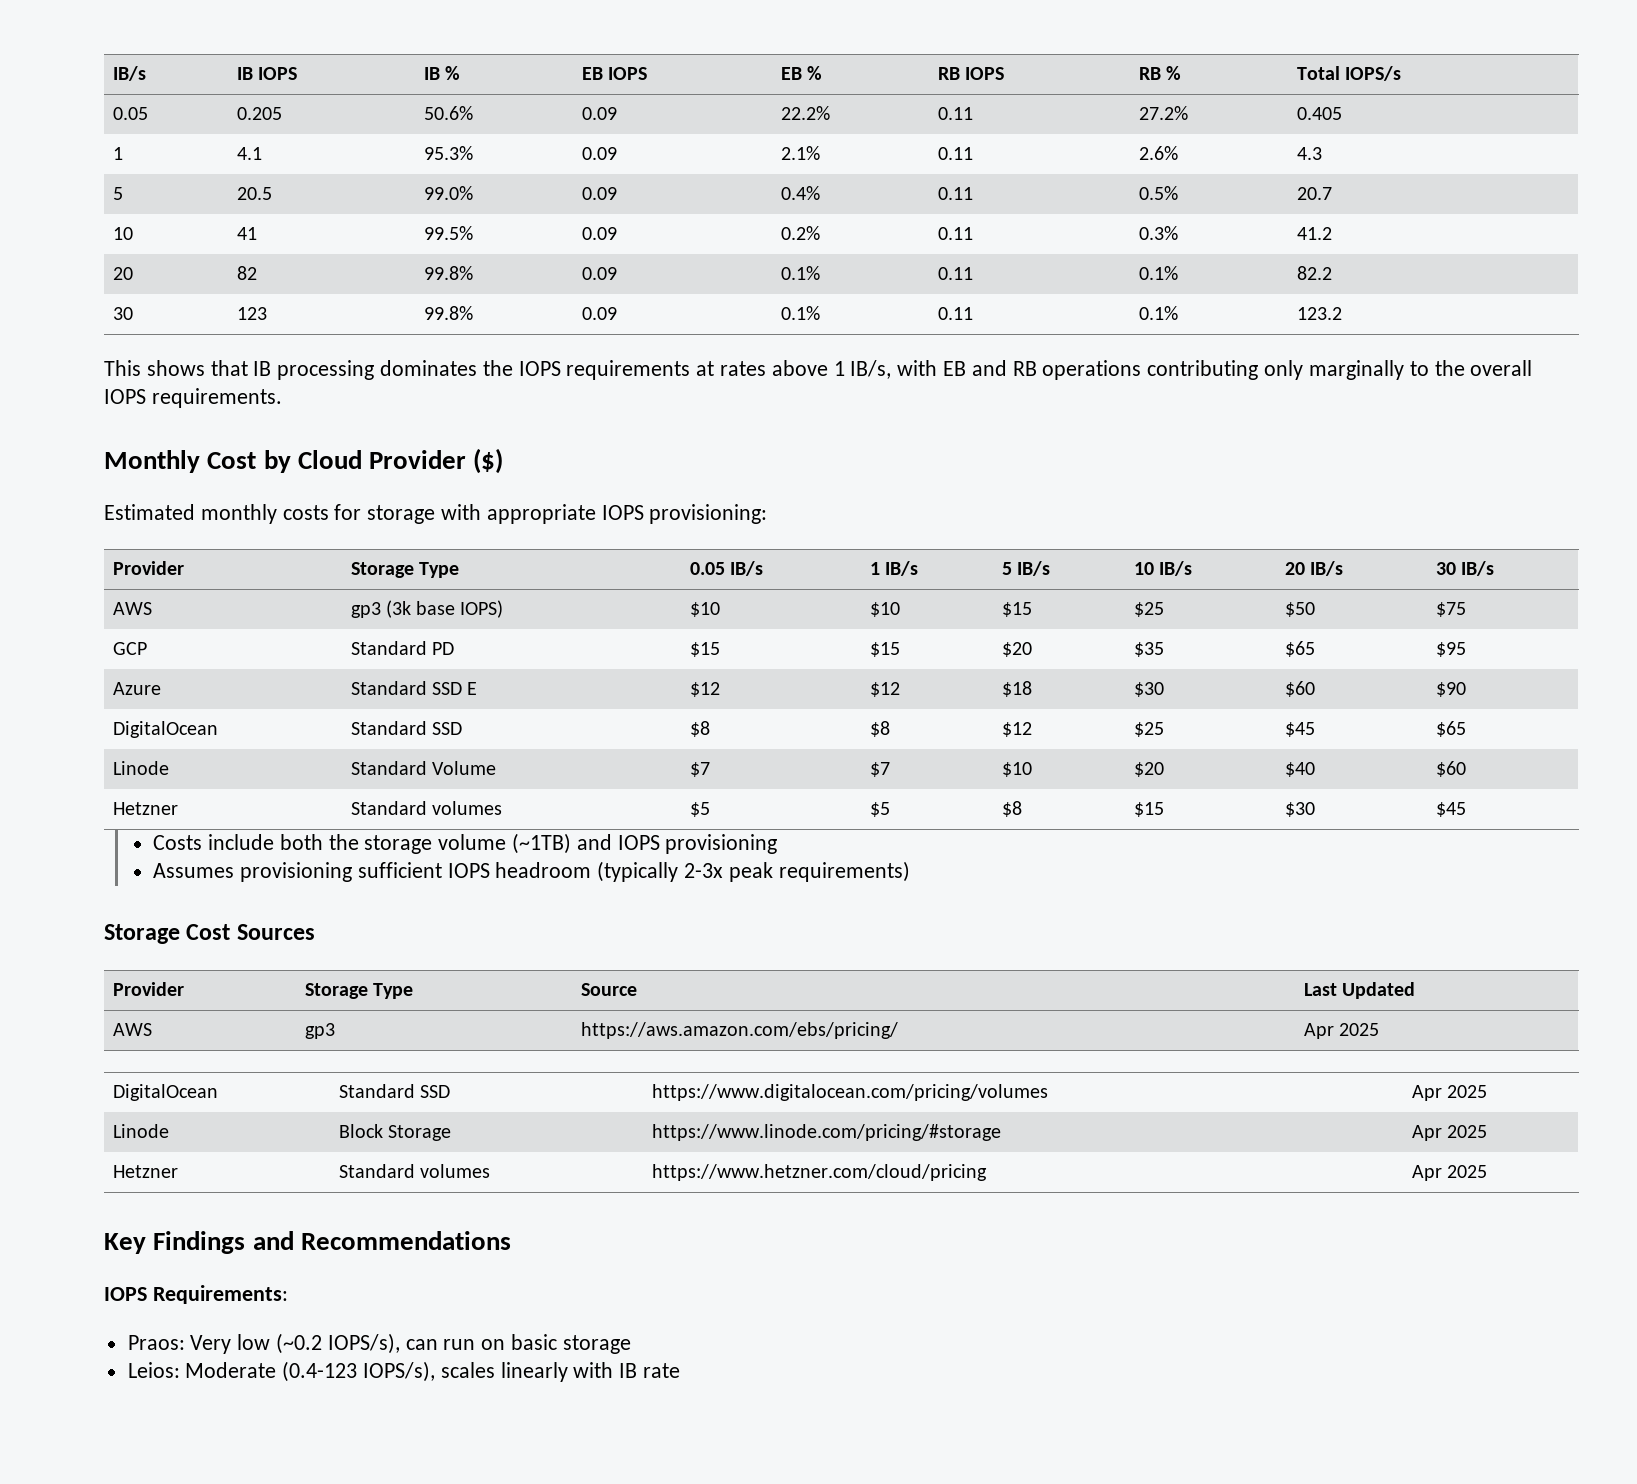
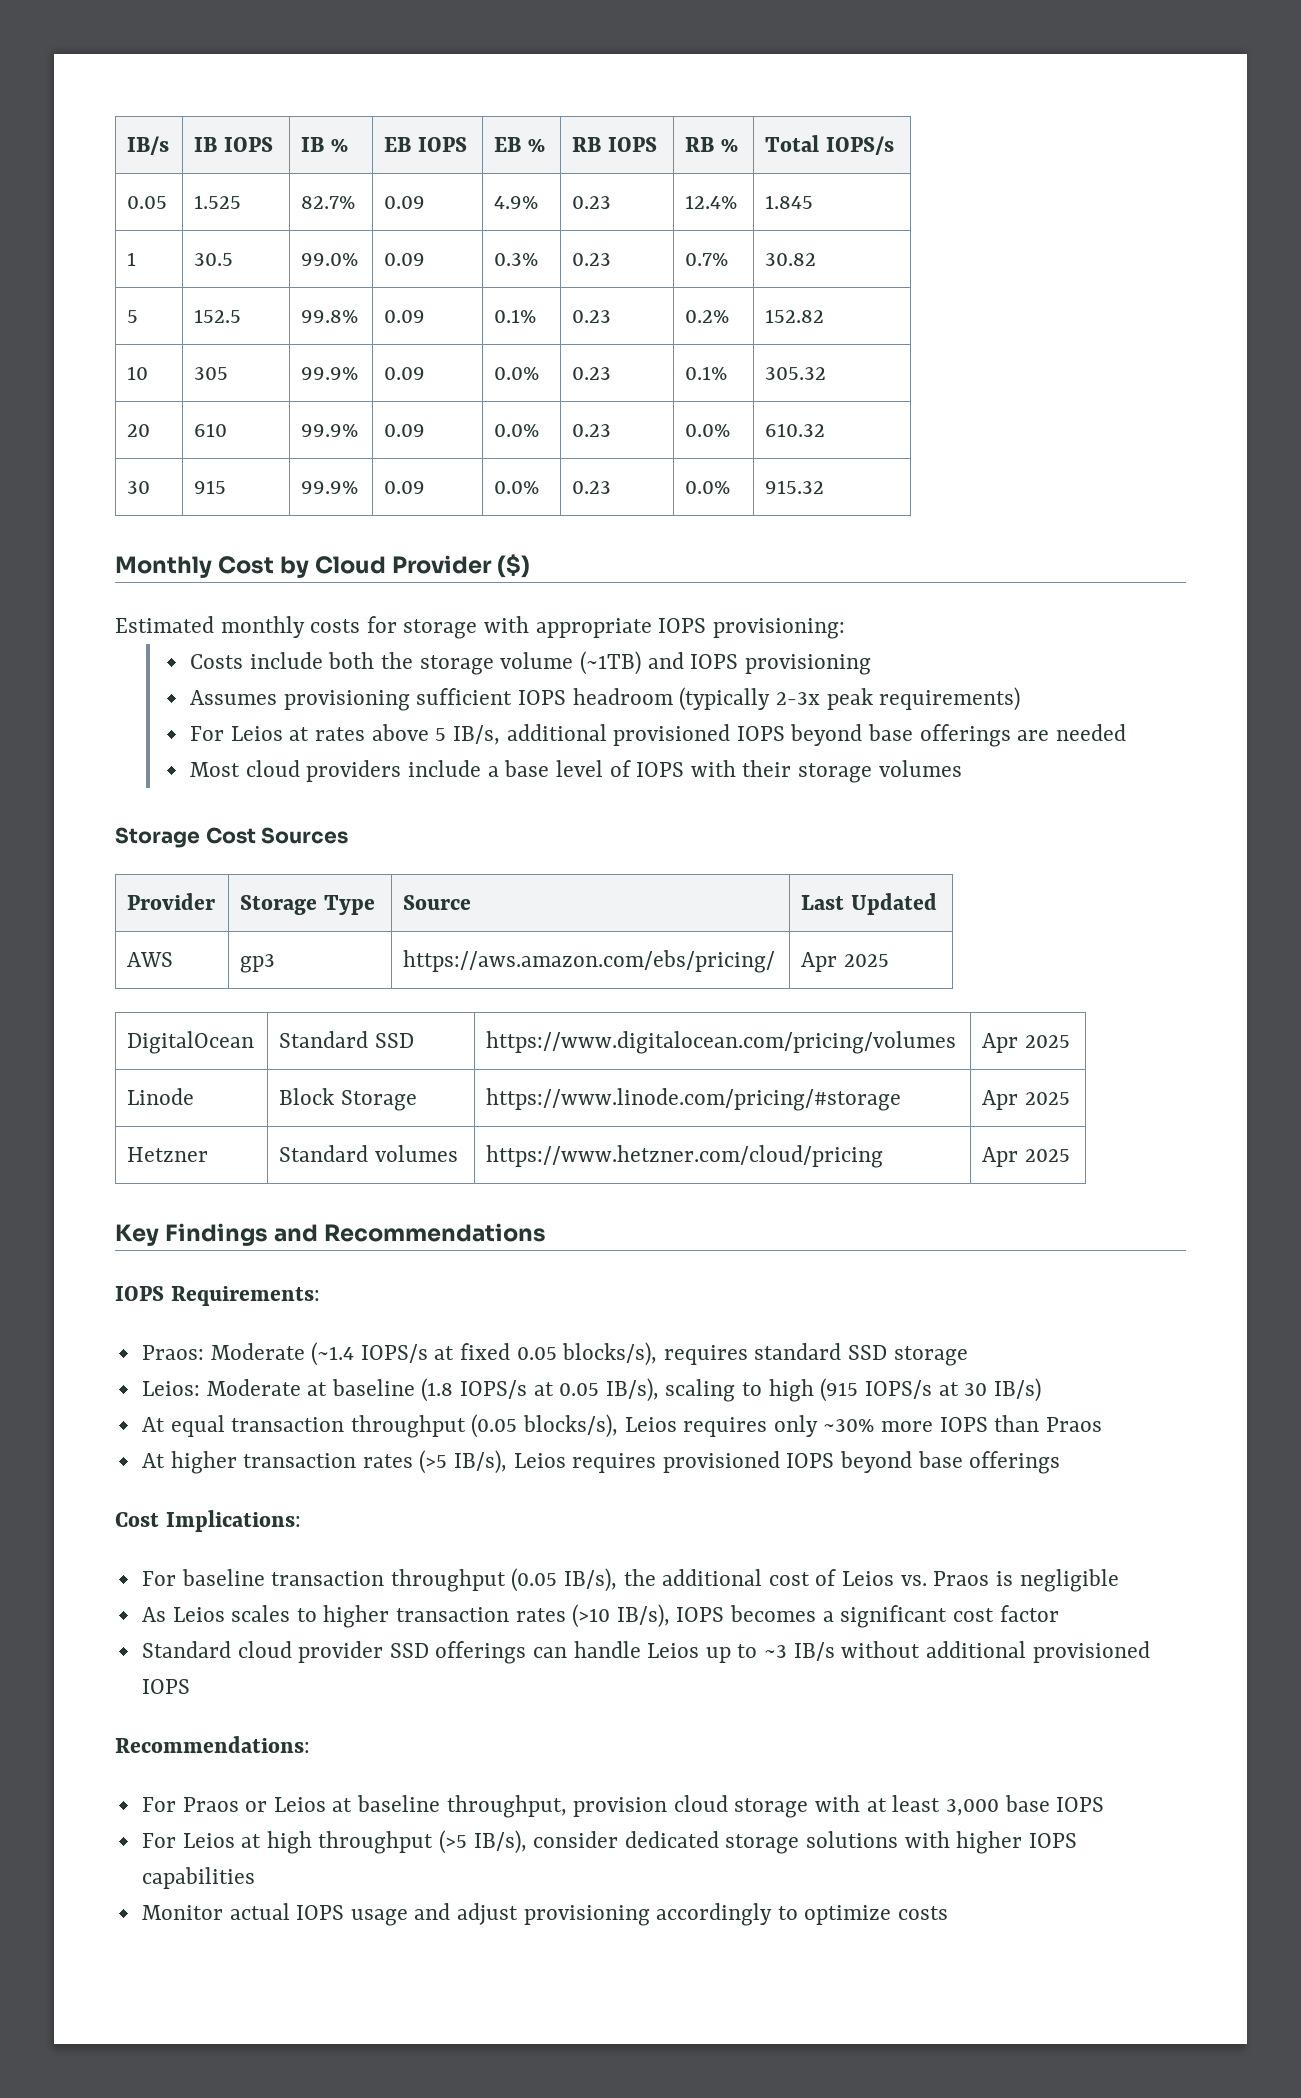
[236,107,282,120] [423,106,473,120] [581,107,617,120] [780,106,830,120] [937,107,973,120] [1138,106,1188,120] [1296,107,1342,120] [112,147,123,160] [236,147,262,160] [423,146,473,160] [581,147,617,160] [780,146,820,160] [937,147,973,160] [1138,146,1178,160] [1296,147,1322,160] [112,187,123,200] [236,187,272,200] [423,186,473,200] [581,187,617,200] [780,186,820,200] [937,187,973,200] [1138,186,1178,200] [1296,187,1332,200] [112,227,133,240] [236,227,257,240] [423,226,473,240] [581,227,617,240] [780,226,820,240] [937,227,973,240] [1138,226,1178,240] [1296,227,1332,240] [112,267,133,280] [236,266,257,280] [423,266,473,280] [581,267,617,280] [780,266,820,280] [937,267,973,280] [1138,266,1178,280] [1296,266,1332,280] 0.205 | 50.6% | 0.09 | 22.2% | 0.11 | 27.2% | 0.405 // 1 | 4.1 | 95.3% | 0.09 | 2.1% | 0.11 | 2.6% | 4.3 // 5 | 20.5 | 99.0% | 0.09 | 0.4% | 0.11 | 0.5% | 20.7 // 10 | 41 | 99.5% | 0.09 | 0.2% | 0.11 | 0.3% | 41.2 // 20 | 82 | 99.8% | 0.09 | 0.1% | 0.11 | 0.1% | 82.2 -> [194,195,242,209] [301,196,356,209] [384,196,426,209] [494,196,539,209] [572,196,612,209] [685,195,738,209] [765,195,814,209] [127,252,137,266] [194,253,234,266] [301,253,359,266] [384,253,426,266] [494,253,539,266] [572,253,612,266] [685,253,729,266] [765,253,817,266] [127,310,139,323] [194,309,242,323] [301,310,359,323] [384,310,426,323] [494,309,537,323] [572,310,612,323] [685,310,730,323] [765,309,825,323] [127,366,149,380] [194,367,229,380] [301,367,359,380] [384,367,426,380] [494,367,540,380] [572,367,612,380] [685,366,728,380] [765,367,827,380] [127,424,151,437] [194,423,228,437] [301,424,359,437] [384,424,426,437] [494,424,540,437] [572,424,612,437] [685,424,731,437] [765,423,826,437] 1.525 | 82.7% | 0.09 | 4.9% | 0.23 | 12.4% | 1.845 // 1 | 30.5 | 99.0% | 0.09 | 0.3% | 0.23 | 0.7% | 30.82 // 5 | 152.5 | 99.8% | 0.09 | 0.1% | 0.23 | 0.2% | 152.82 // 10 | 305 | 99.9% | 0.09 | 0.0% | 0.23 | 0.1% | 305.32 // 20 | 610 | 99.9% | 0.09 | 0.0% | 0.23 | 0.0% | 610.32
[236,307,267,320] [423,306,473,320] [581,307,617,320] [780,306,820,320] [937,307,973,320] [1138,306,1178,320] [1296,307,1342,320] [104,360,1533,380] [104,388,282,408] 123 | 99.8% | 0.09 | 0.1% | 0.11 | 0.1% | 123.2 // This shows that IB processing dominates the IOPS requirements at rates above 1 IB/s, with EB and RB operations contributing only marginally to the overall IOPS requirements. -> [194,480,227,494] [301,481,359,494] [384,481,426,494] [494,481,540,494] [572,481,612,494] [685,481,731,494] [765,480,825,494] 915 | 99.9% | 0.09 | 0.0% | 0.23 | 0.0% | 915.32
[112,561,184,575] [350,562,459,578] [689,561,763,576] [869,561,918,576] [1001,561,1050,576] [1133,561,1192,576] [1284,561,1343,576] [1435,561,1494,576] [112,602,152,615] [350,600,504,618] [689,602,720,617] [869,602,900,617] [1001,602,1032,617] [1133,602,1164,617] [1284,602,1315,617] [1435,602,1466,617] [112,642,147,655] [350,641,454,655] [689,642,720,657] [869,642,900,657] [1001,642,1032,657] [1133,642,1164,657] [1284,641,1315,657] [1435,642,1466,657] [112,682,161,695] [350,681,478,695] [689,682,720,697] [869,682,900,697] [1001,681,1032,697] [1133,682,1164,697] [1284,681,1315,697] [1435,682,1466,697] [112,721,218,738] [350,721,462,735] [689,721,710,737] [869,721,890,737] [1001,722,1032,737] [1133,722,1164,737] [1284,722,1315,737] [1435,721,1466,737] [112,761,169,775] [350,761,496,775] [689,762,710,777] [869,762,890,777] [1001,762,1032,777] [1133,762,1164,777] [1284,762,1315,777] [1435,761,1466,777] [112,802,178,815] [350,801,502,815] [689,802,710,817] [869,802,890,817] [1001,801,1022,817] [1133,802,1164,817] [1284,802,1315,817] [1435,802,1466,817] // Provider | Storage Type | 0.05 IB/s | 1 IB/s | 5 IB/s | 10 IB/s | 20 IB/s | 30 IB/s // AWS | gp3 (3k base IOPS) | $10 | $10 | $15 | $25 | $50 | $75 // GCP | Standard PD | $15 | $15 | $20 | $35 | $65 | $95 // Azure | Standard SSD E | $12 | $12 | $18 | $30 | $60 | $90 // DigitalOcean | Standard SSD | $8 | $8 | $12 | $25 | $45 | $65 // Linode | Standard Volume | $7 | $7 | $10 | $20 | $40 | $60 // Hetzner | Standard volumes | $5 | $5 | $8 | $15 | $30 | $45 -> (845, 628) none
(910, 871) none -> [190,724,1126,747] [190,760,962,783] // For Leios at rates above 5 IB/s, additional provisioned IOPS beyond base offerings are needed // Most cloud providers include a base level of IOPS with their storage volumes
[190,1333,631,1354] [127,1361,681,1382] Very low (~0.2 IOPS/s), can run on basic storage // Leios: Moderate (0.4-123 IOPS/s), scales linearly with IB rate -> [210,1342,968,1366] [141,1378,1041,1402] [141,1414,1102,1438] [141,1450,1061,1474] [115,1510,301,1532] [141,1568,1119,1592] [141,1604,1059,1628] [141,1641,1150,1664] [141,1679,190,1694] [115,1736,310,1753] [141,1795,1105,1818] [141,1830,1077,1854] [141,1867,255,1889] [141,1903,949,1926] Moderate (~1.4 IOPS/s at fixed 0.05 blocks/s), requires standard SSD storage // Leios: Moderate at baseline (1.8 IOPS/s at 0.05 IB/s), scaling to high (915 IOPS/s at 30 IB/s) // At equal transaction throughput (0.05 blocks/s), Leios requires only ~30% more IOPS than Praos // At higher transaction rates (>5 IB/s), Leios requires provisioned IOPS beyond base offerings // Cost Implications: // For baseline transaction throughput (0.05 IB/s), the additional cost of Leios vs. Praos is negligible // As Leios scales to higher transaction rates (>10 IB/s), IOPS becomes a significant cost factor // Standard cloud provider SSD offerings can handle Leios up to ~3 IB/s without additional provisioned IOPS // Recommendations: // For Praos or Leios at baseline throughput, provision cloud storage with at least 3,000 base IOPS // For Leios at high throughput (>5 IB/s), consider dedicated storage solutions with higher IOPS capabilities // Monitor actual IOPS usage and adjust provisioning accordingly to optimize costs

